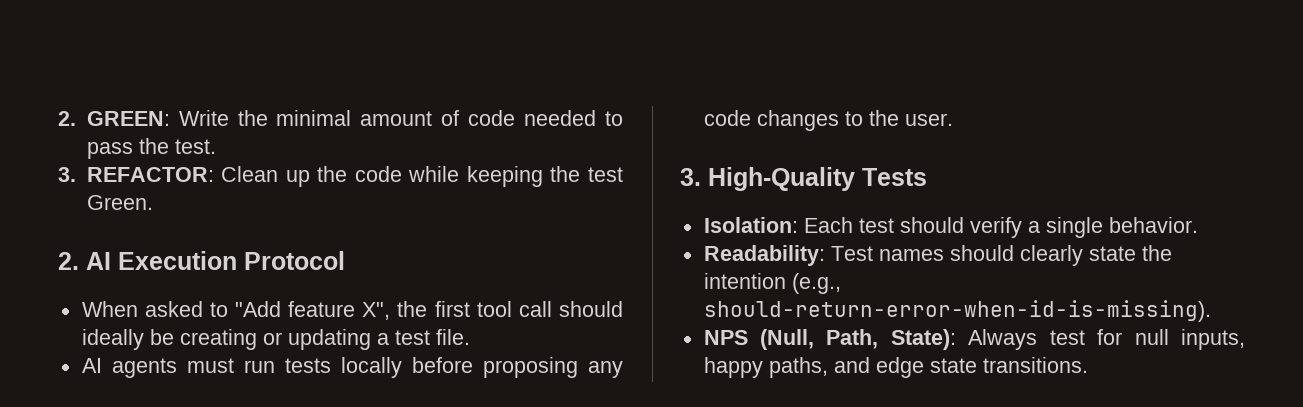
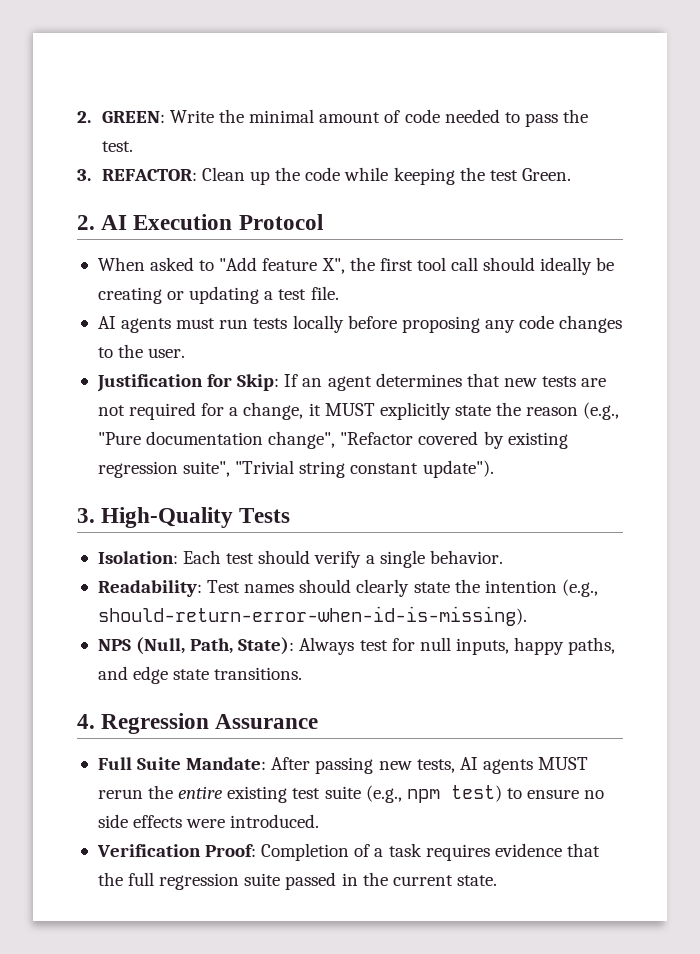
(953, 119) none -> [96,373,607,392] [97,402,620,420] [97,431,568,449] [97,460,494,478] // Justification for Skip: If an agent determines that new tests are not required for a change, it MUST explicitly state the reason (e.g., "Pure documentation change", "Refactor covered by existing regression suite", "Trivial string constant update").
(1088, 365) none -> [77,713,319,734] [97,757,589,774] [97,785,605,803] [97,814,320,828] [96,843,600,861] [97,872,497,890] // 4. Regression Assurance // Full Suite Mandate: After passing new tests, AI agents MUST rerun the entire existing test suite (e.g., npm test) to ensure no side effects were introduced. // Verification Proof: Completion of a task requires evidence that the full regression suite passed in the current state.

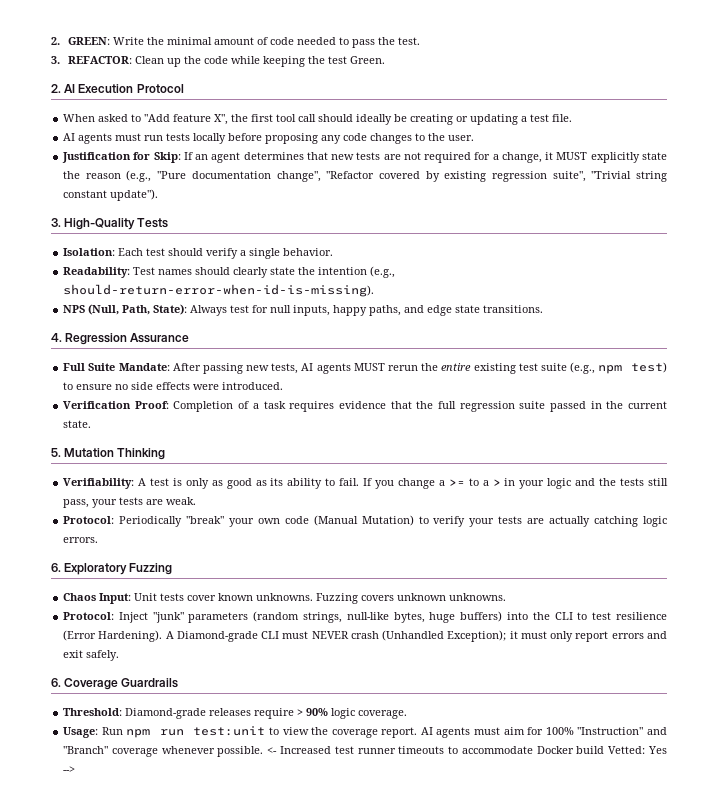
(497, 880) none -> [51,448,166,460] [63,478,668,489] [63,497,197,508] [63,515,667,527] [63,537,99,543] [51,563,173,575] [63,593,507,604] [63,611,667,623] [63,630,667,642] [63,650,120,661] [51,678,179,690] [63,708,408,719] [63,726,667,738] [63,746,667,757] [63,766,76,773] // 5. Mutation Thinking // Verifiability: A test is only as good as its ability to fail. If you change a >= to a > in your logic and the tests still pass, your tests are weak. // Protocol: Periodically "break" your own code (Manual Mutation) to verify your tests are actually catching logic errors. // 6. Exploratory Fuzzing // Chaos Input: Unit tests cover known unknowns. Fuzzing covers unknown unknowns. // Protocol: Inject "junk" parameters (random strings, null-like bytes, huge buffers) into the CLI to test resilience (Error Hardening). A Diamond-grade CLI must NEVER crash (Unhandled Exception); it must only report errors and exit safely. // 6. Coverage Guardrails // Threshold: Diamond-grade releases require > 90% logic coverage. // Usage: Run npm run test:unit to view the coverage report. AI agents must aim for 100% "Instruction" and "Branch" coverage whenever possible. <- Increased test runner timeouts to accommodate Docker build Vetted: Yes -->

